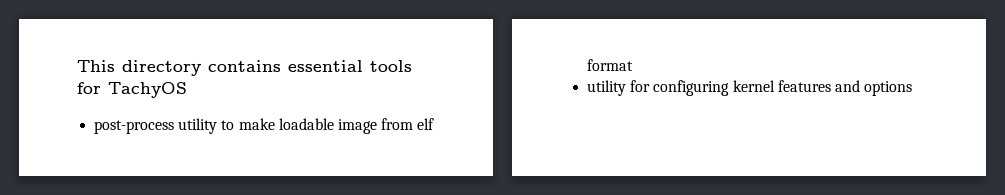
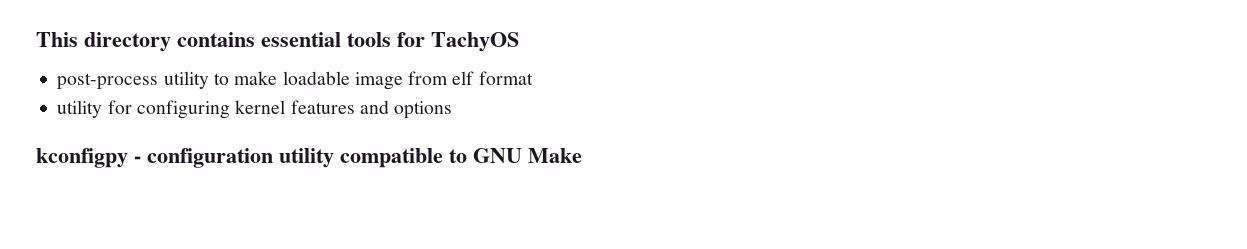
(913, 88) none -> [36,148,582,168] // kconfigpy - configuration utility compatible to GNU Make

